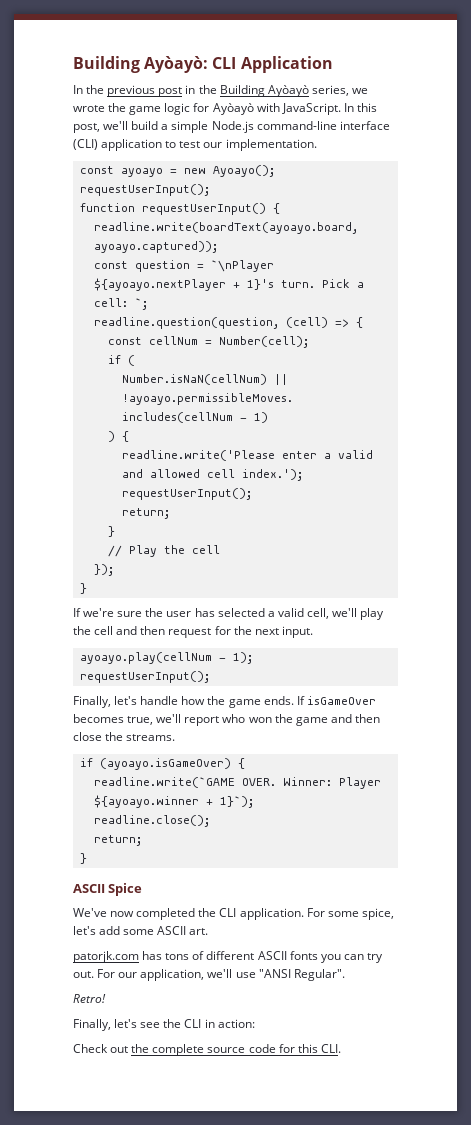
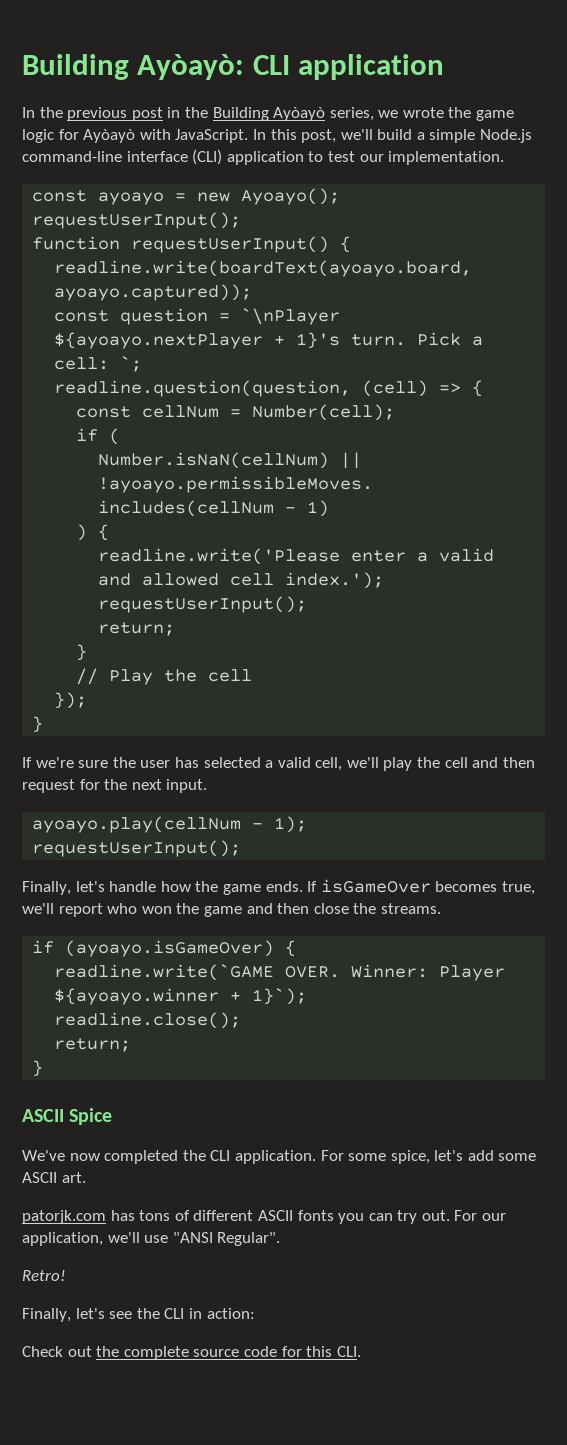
[240,56,333,73] Application -> [298,54,445,80] application

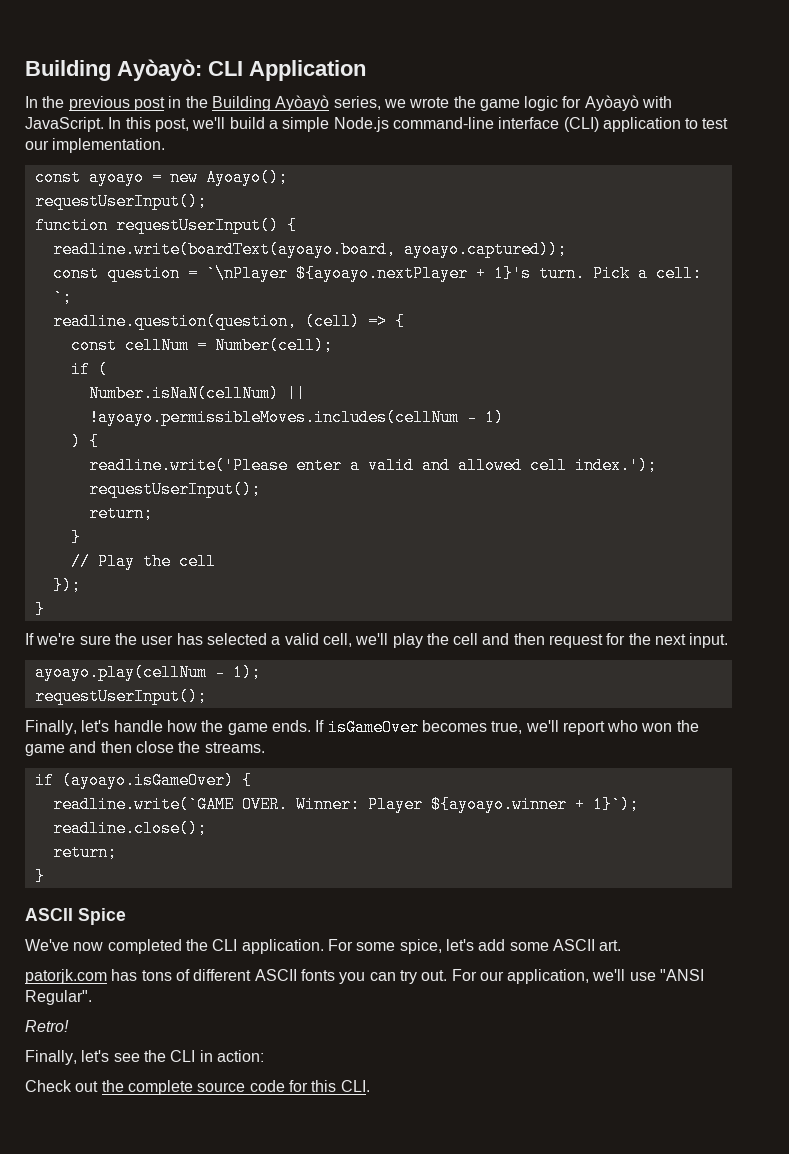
[298,54,445,80] application -> [249,60,366,81] Application

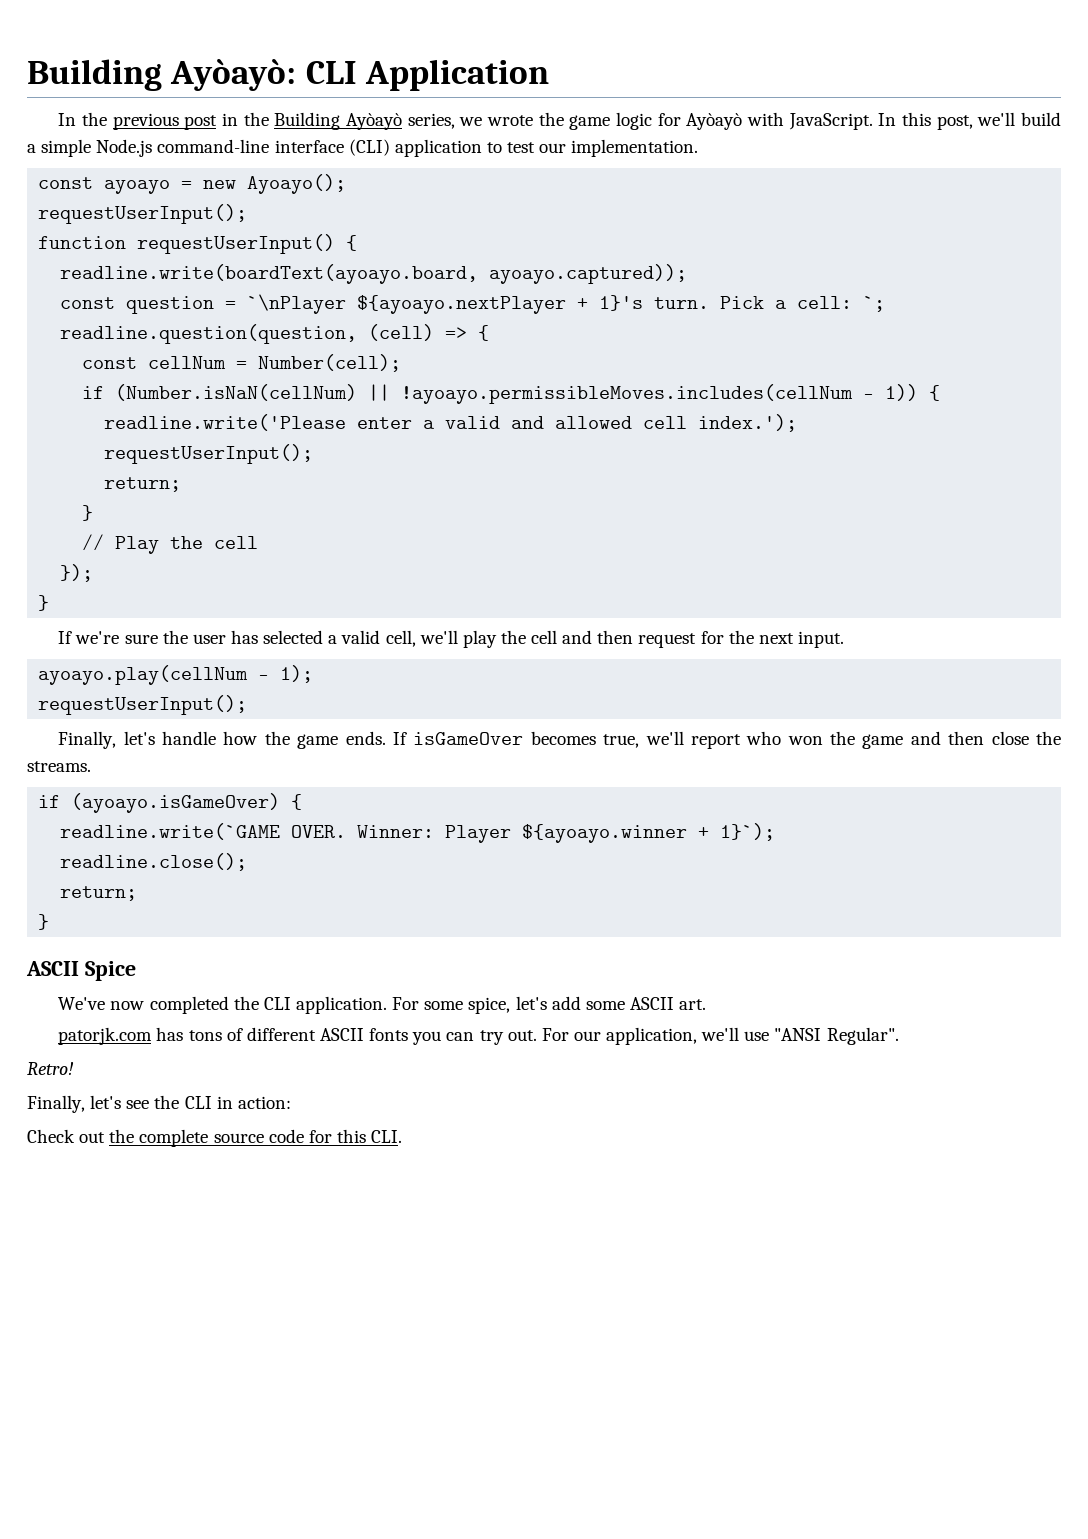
[97,361,108,378] [88,385,279,402] ( // Number.isNaN(cellNum) -> [115,384,358,401] (Number.isNaN(cellNum)
(306, 393) // -> (391, 392) none
[484,409,504,426] [70,433,81,450] 1) // ) -> [885,384,919,401] 1))

